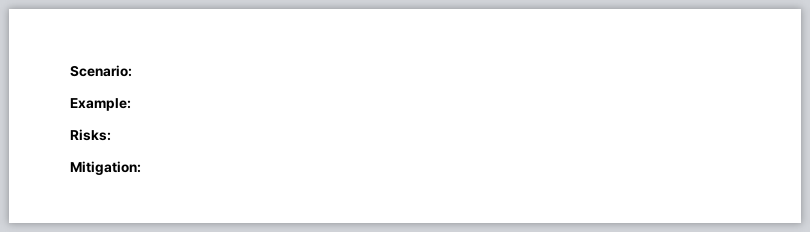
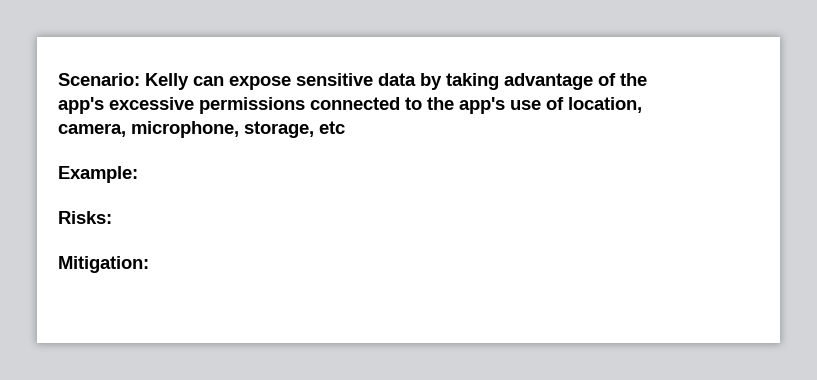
(132, 71) none -> [145,73,647,90] [58,97,642,114] [58,121,345,138] Kelly can expose sensitive data by taking advantage of the app's excessive permissions connected to the app's use of location, camera, microphone, storage, etc

